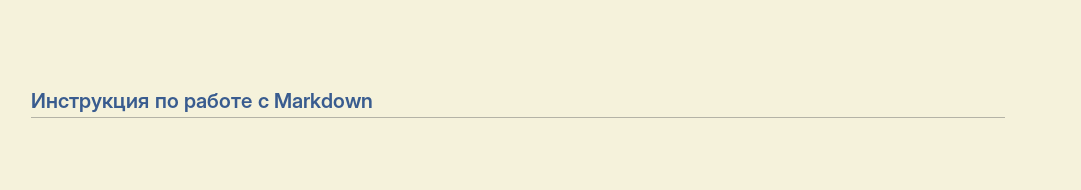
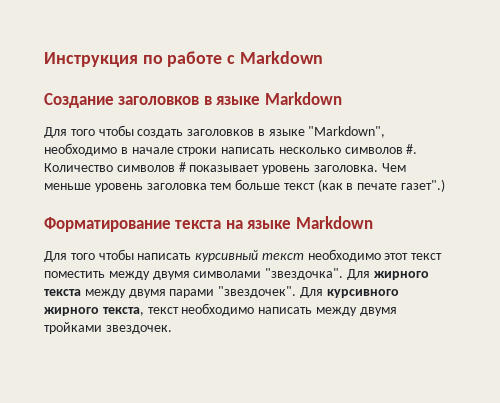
(374, 100) none -> [44,92,342,108] [44,125,386,138] [44,143,418,156] [44,162,406,174] [44,179,446,192] [44,216,373,232] [44,249,443,262] [44,268,429,280] [44,286,399,298] [44,303,397,316] [44,322,172,334] // Создание заголовков в языке Markdown // Для того чтобы создать заголовков в языке "Markdown", необходимо в начале строки написать несколько символов #. Количество символов # показывает уровень заголовка. Чем меньше уровень заголовка тем больше текст (как в печате газет".) // Форматирование текста на языке Markdown // Для того чтобы написать курсивный текст необходимо этот текст поместить между двумя символами "звездочка". Для жирного текста между двумя парами "звездочек". Для курсивного жирного текста, текст необходимо написать между двумя тройками звездочек.

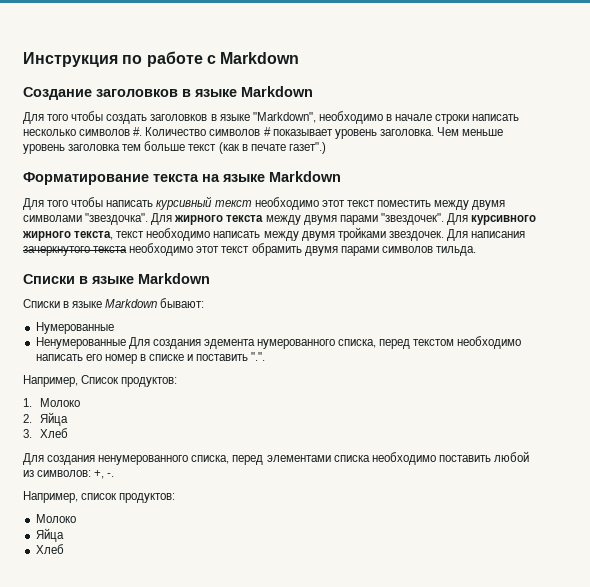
(172, 329) none -> [446,229,526,241] [23,243,476,256] [23,273,210,284] [23,298,205,308] [35,322,114,334] [35,336,522,349] [35,352,266,364] [23,375,178,387] [23,398,81,407] [23,412,69,426] [23,428,69,438] [23,451,529,465] [23,470,115,479] [23,491,176,503] [35,514,76,523] [35,528,64,542] [35,544,64,554] Для написания зачеркнутого текста необходимо этот текст обрамить двумя парами символов тильда. // Списки в языке Markdown // Списки в языке Markdown бывают: // Нумерованные // Ненумерованные Для создания эдемента нумерованного списка, перед текстом необходимо написать его номер в списке и поставить ".". // Например, Список продуктов: // 1. Молоко // 2. Яйца // 3. Хлеб // Для создания ненумерованного списка, перед элементами списка необходимо поставить любой из символов: +, -. // Например, список продуктов: // Молоко // Яйца // Хлеб

